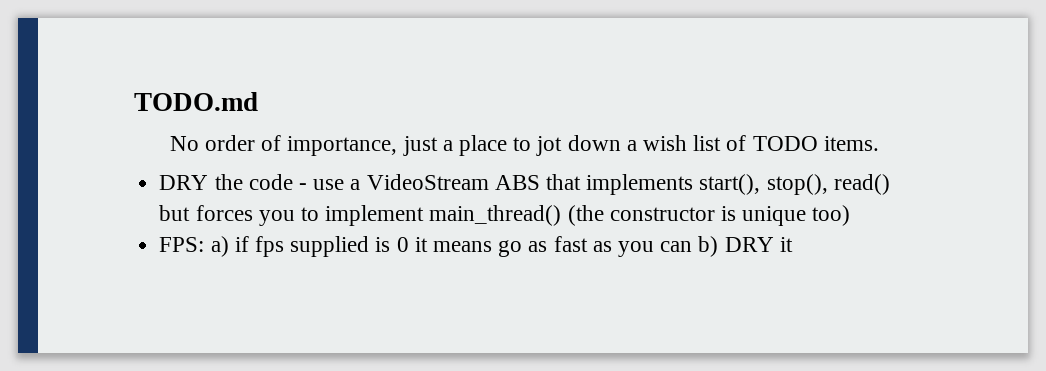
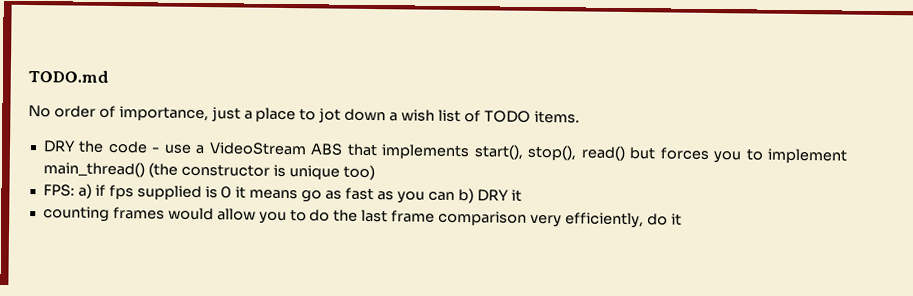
(793, 244) none -> [42,206,682,229] // counting frames would allow you to do the last frame comparison very efficiently, do it

